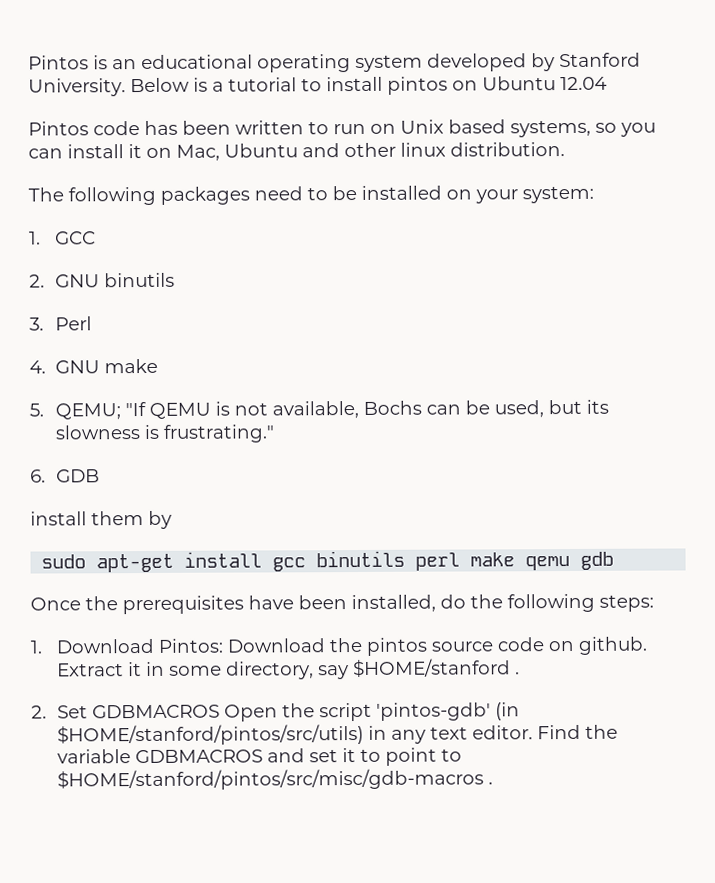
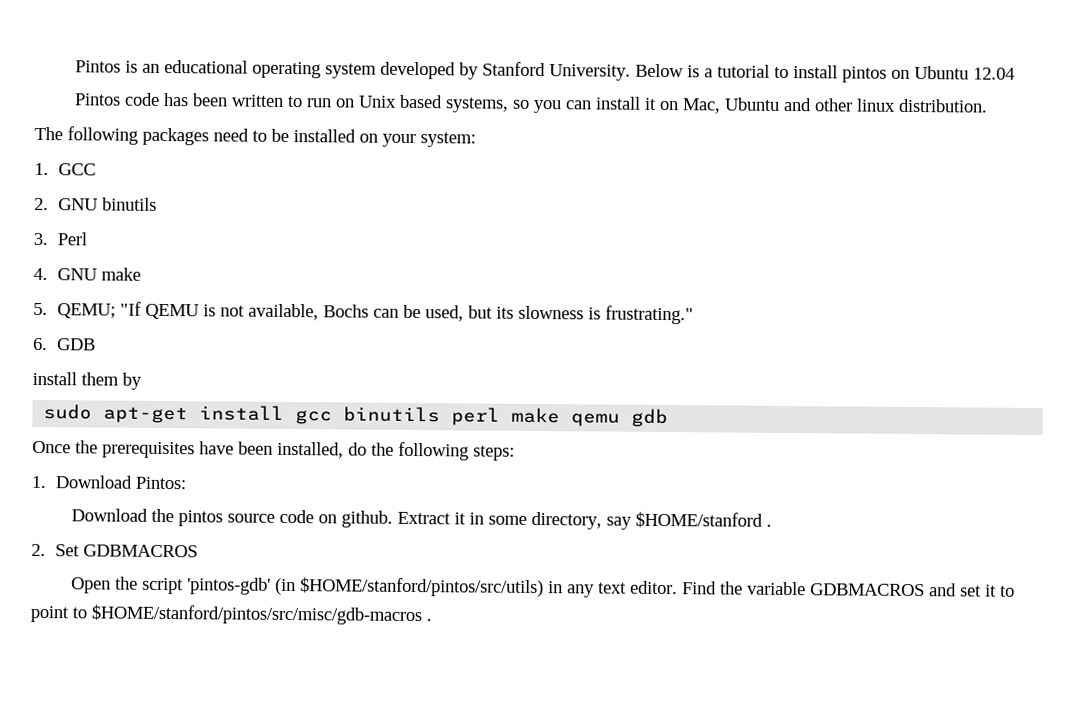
(223, 645) none -> (187, 483) //
(220, 711) none -> (198, 551) //

